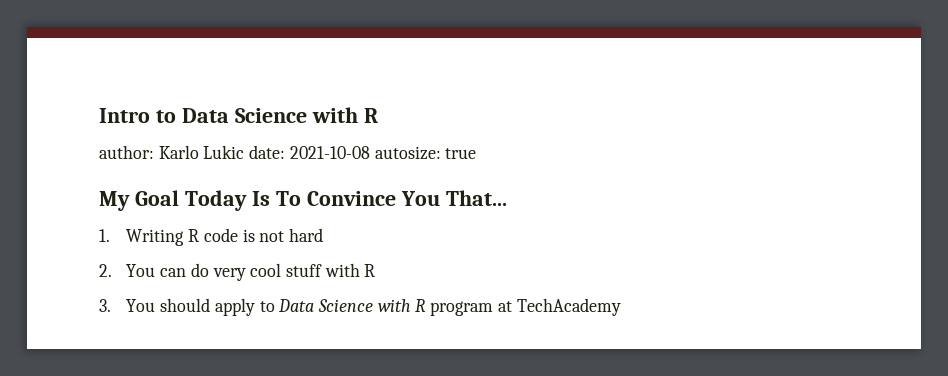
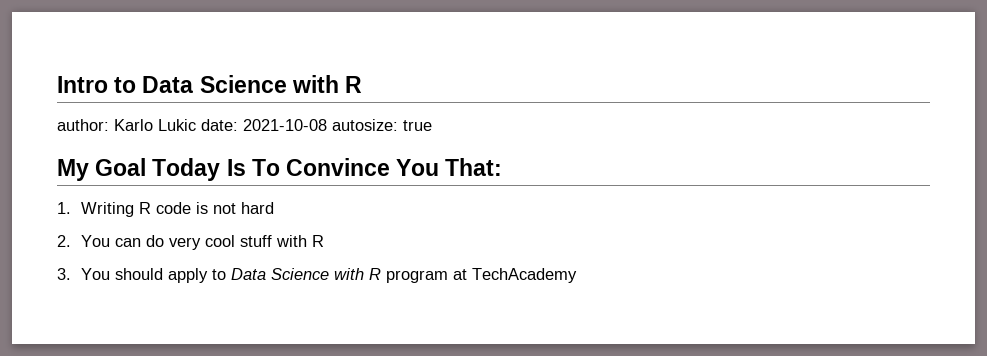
[445,190,507,206] That... -> [445,158,503,176] That:

